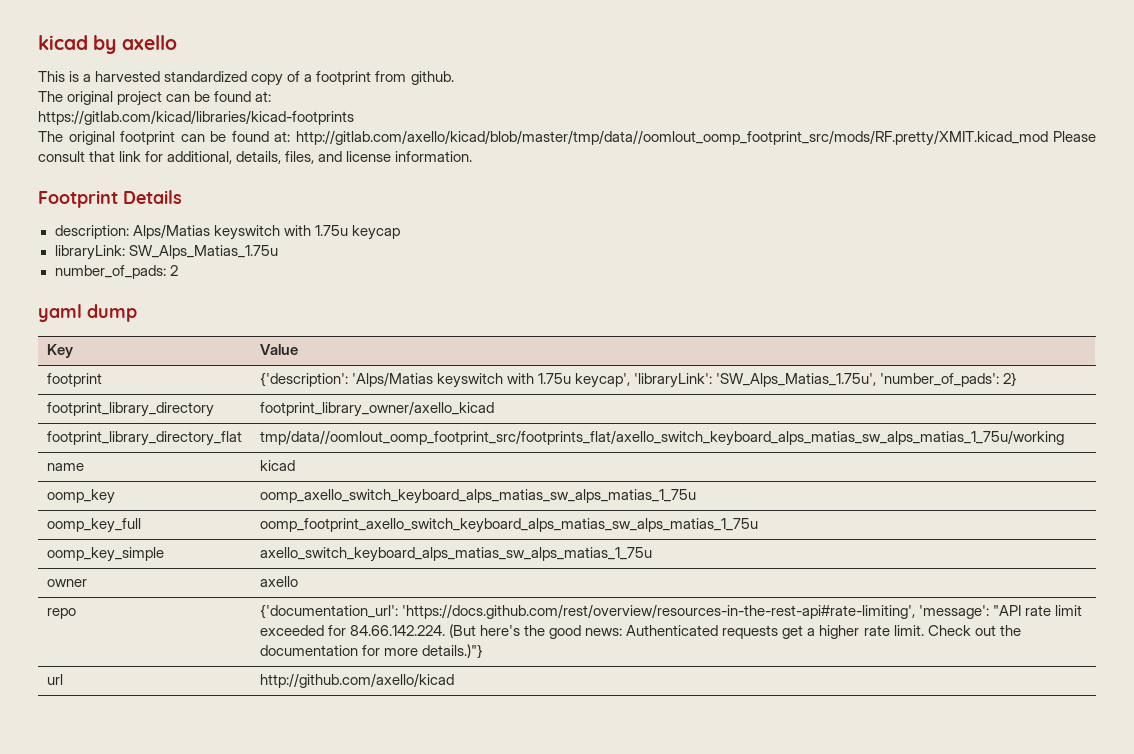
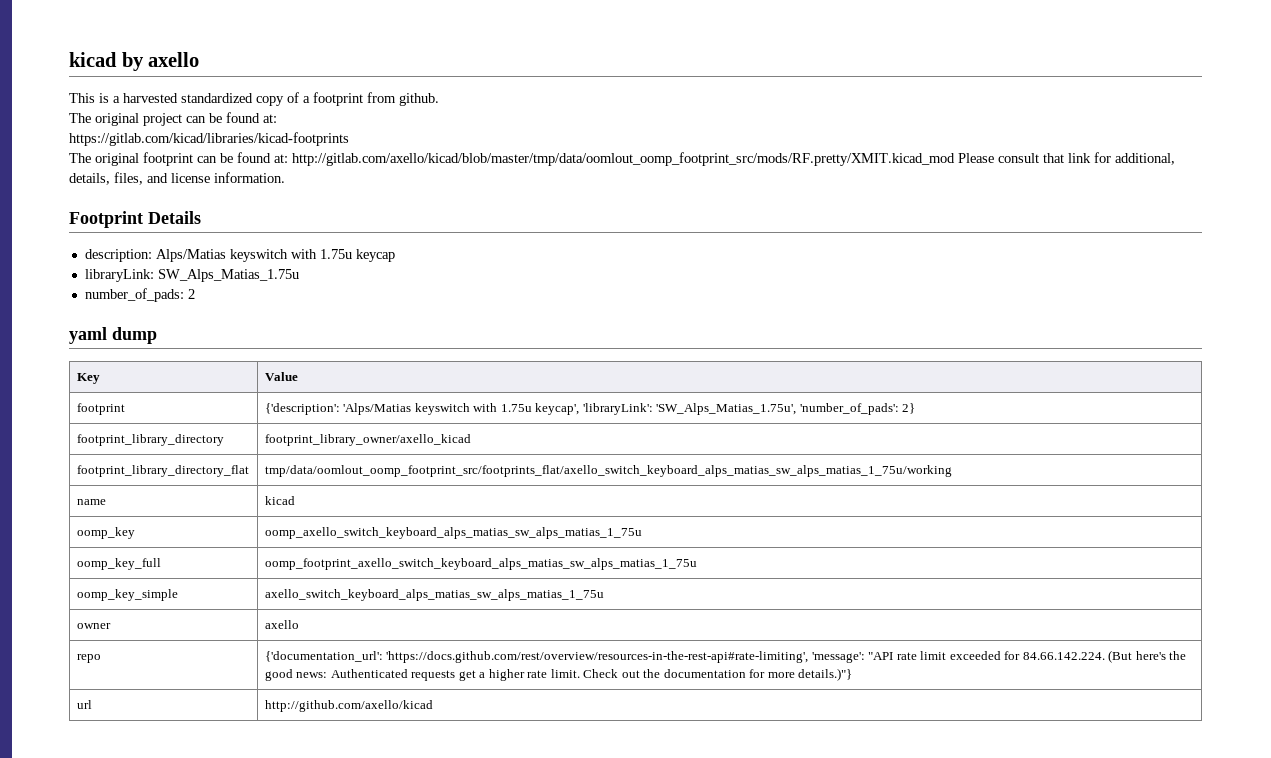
[295,130,1048,146] http://gitlab.com/axello/kicad/blob/master/tmp/data//oomlout_oomp_footprint_src/mods/RF.pretty/XMIT.kicad_mod -> [292,152,955,166] http://gitlab.com/axello/kicad/blob/master/tmp/data/oomlout_oomp_footprint_src/mods/RF.pretty/XMIT.kicad_mod
[259,430,1064,446] tmp/data//oomlout_oomp_footprint_src/footprints_flat/axello_switch_keyboard_alps_matias_sw_alps_matias_1_75u/working -> [264,465,952,477] tmp/data/oomlout_oomp_footprint_src/footprints_flat/axello_switch_keyboard_alps_matias_sw_alps_matias_1_75u/working

